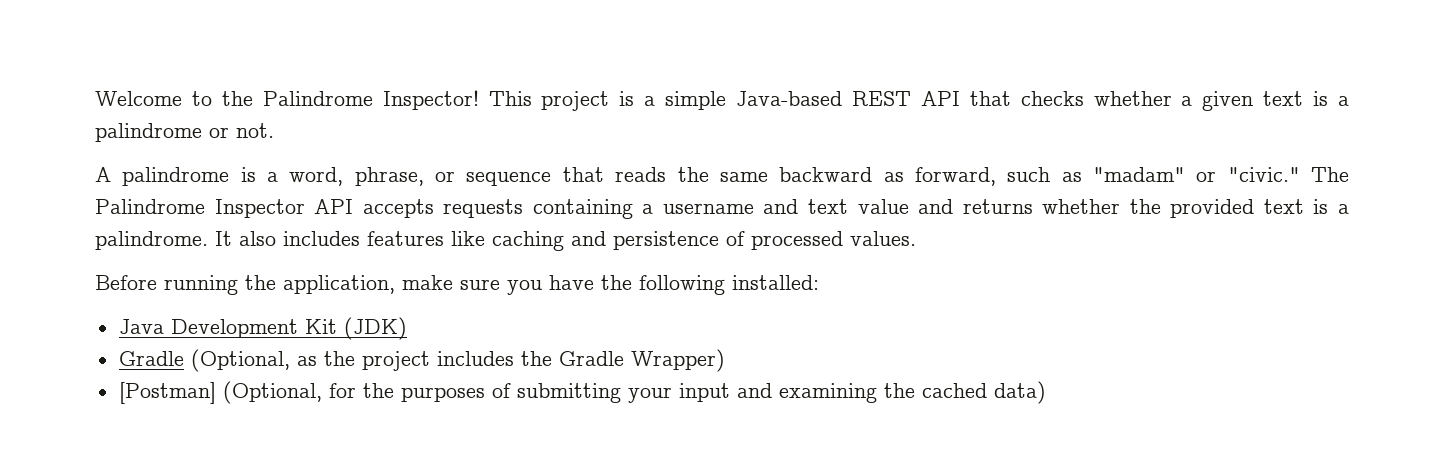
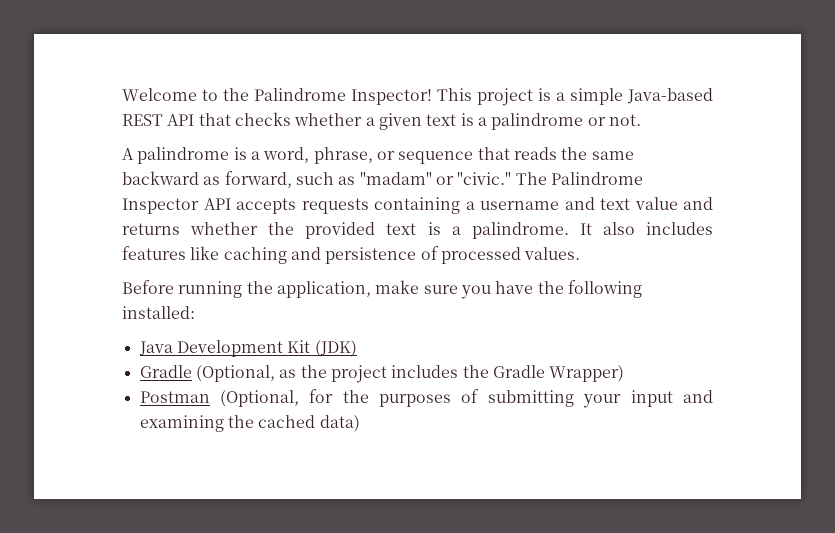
[118,382,216,404] [Postman] -> [139,391,210,403] Postman

